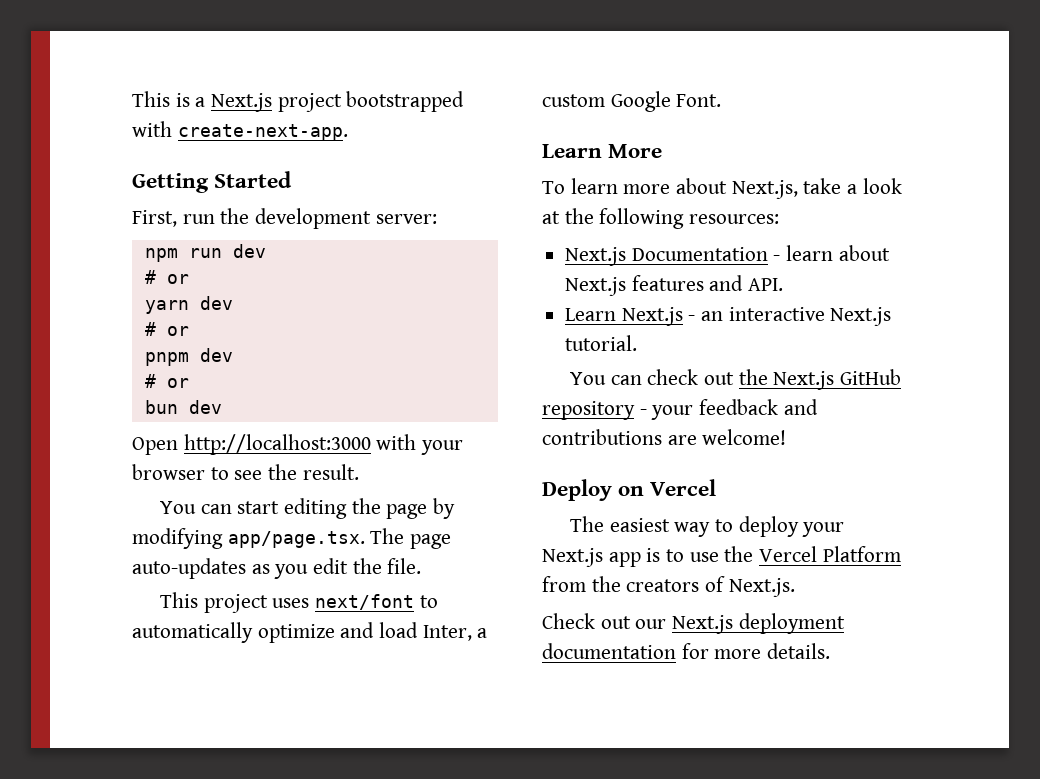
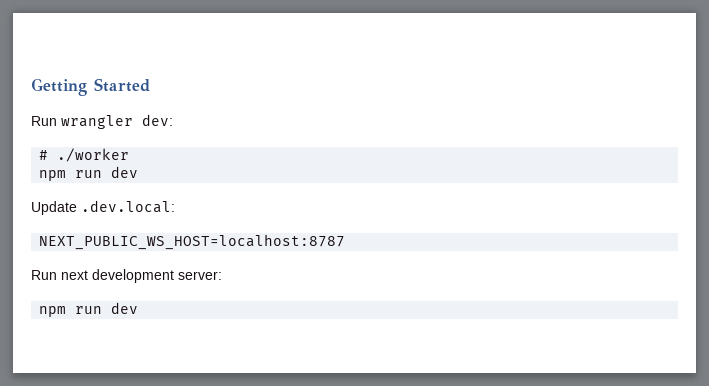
[132,91,465,112] [132,121,348,141] [132,171,293,193] [132,208,250,227] This is a Next.js project bootstrapped with create-next-app. // Getting Started // First, run the -> [31,78,150,96] [31,114,173,129] [39,148,130,162] [39,166,139,181] [31,200,175,215] [39,234,346,250] [31,270,88,280] Getting Started // Run wrangler dev: // # ./worker // npm run dev // Update .dev.local: // NEXT_PUBLIC_WS_HOST=localhost:8787 // Run next
[144,270,189,284] [144,296,233,314] [144,322,189,336] [144,348,233,366] [144,374,189,388] [144,400,222,414] [132,434,464,455] [132,464,359,480] [159,498,455,519] [132,528,452,549] [132,558,422,579] [159,592,438,613] [132,622,488,643] [542,91,722,112] [542,144,663,158] [542,178,902,199] [542,208,780,229] [565,245,890,266] [565,275,784,296] [565,307,892,326] [565,335,638,351] [569,369,901,390] [542,399,818,420] [542,429,787,445] [542,479,717,501] [569,516,845,537] [542,546,901,567] [542,576,795,597] [542,613,845,634] [542,643,831,659] // # or // yarn dev // # or // pnpm dev // # or // bun dev // Open http://localhost:3000 with your browser to see the result. // You can start editing the page by modifying app/page.tsx. The page auto-updates as you edit the file. // This project uses next/font to automatically optimize and load Inter, a custom Google Font. // Learn More // To learn more about Next.js, take a look at the following resources: // Next.js Documentation - learn about Next.js features and API. // Learn Next.js - an interactive Next.js tutorial. // You can check out the Next.js GitHub repository - your feedback and contributions are welcome! // Deploy on Vercel // The easiest way to deploy your Next.js app is to use the Vercel Platform from the creators of Next.js. // Check out our Next.js deployment documentation for more details. -> (139, 308) none

